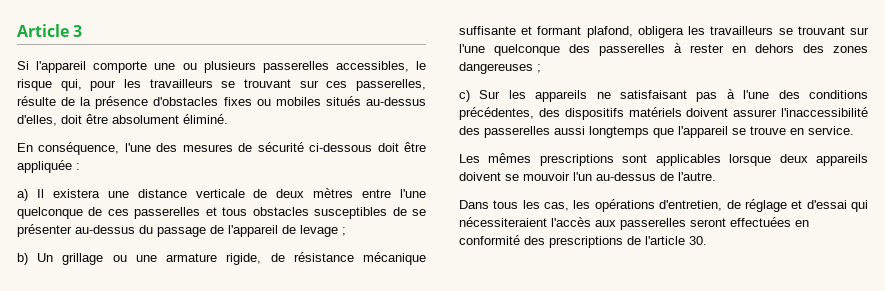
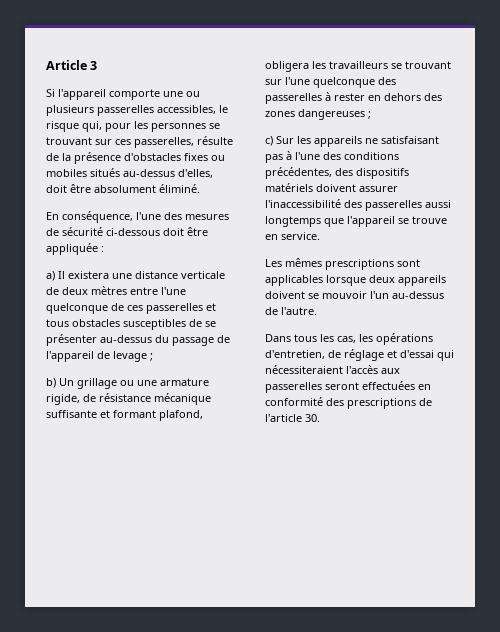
[149,79,213,88] travailleurs -> [151,123,206,132] personnes

